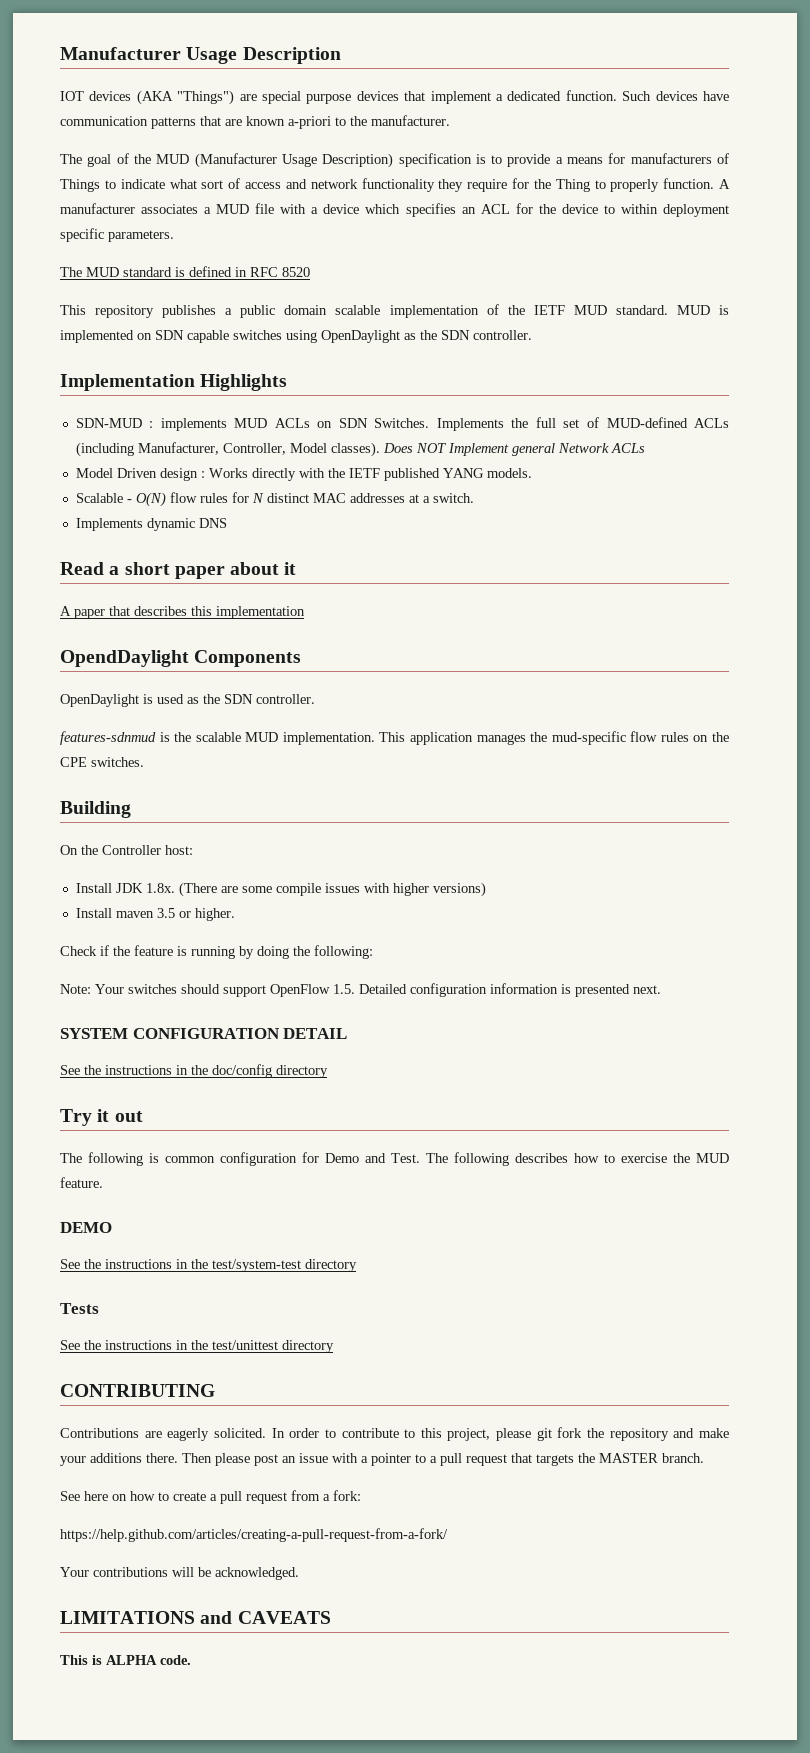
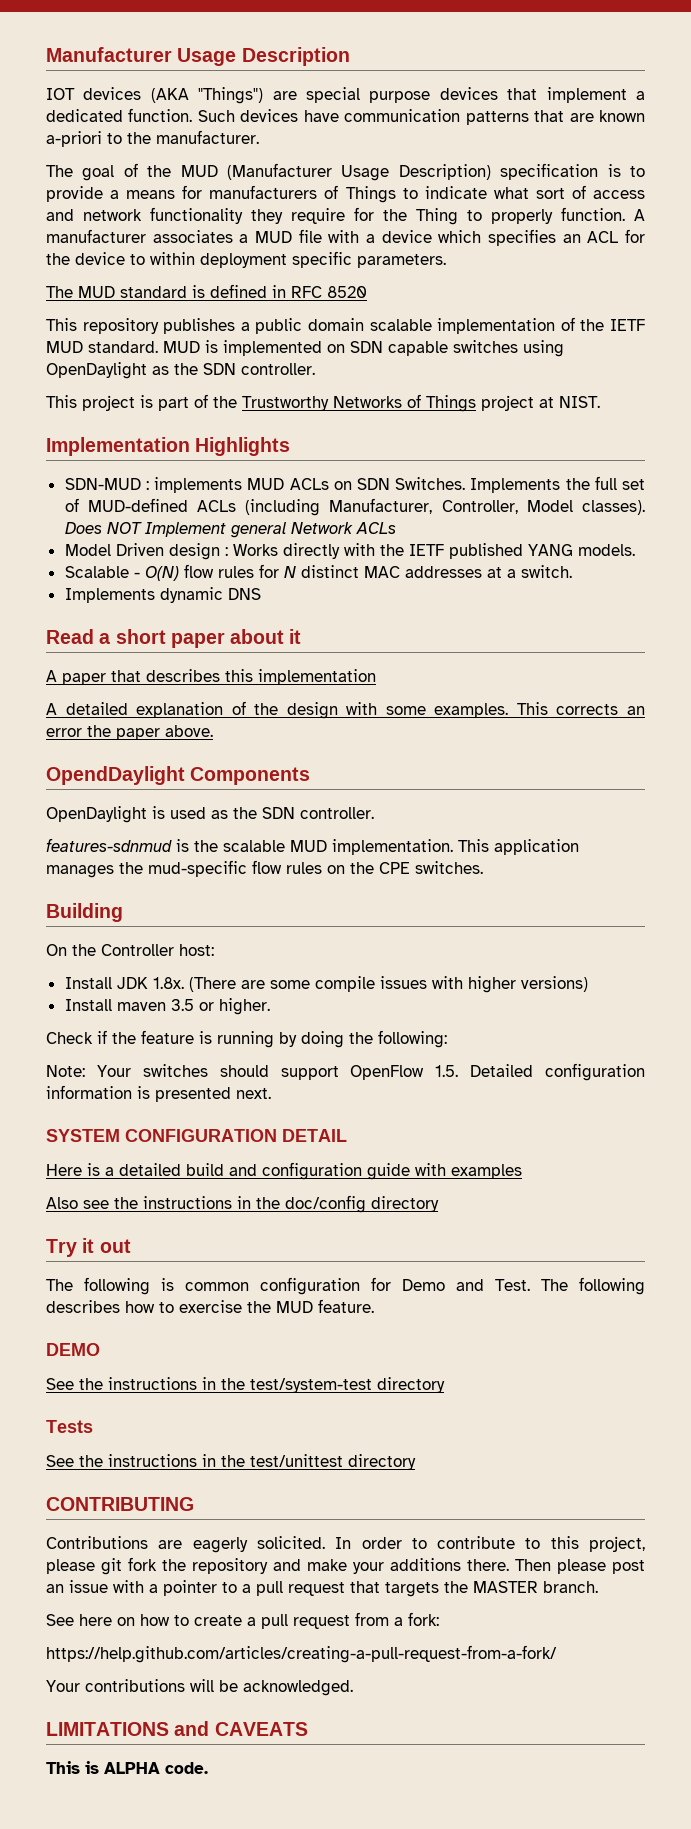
(532, 335) none -> [46,394,600,412] // This project is part of the Trustworthy Networks of Things project at NIST.
(305, 612) none -> [46,701,645,719] [46,725,213,740] // A detailed explanation of the design with some examples. This corrects an error the paper above.
[60,1065,80,1075] See -> [46,1162,522,1180] [46,1197,109,1209] Here is a detailed build and configuration guide with examples // Also see

